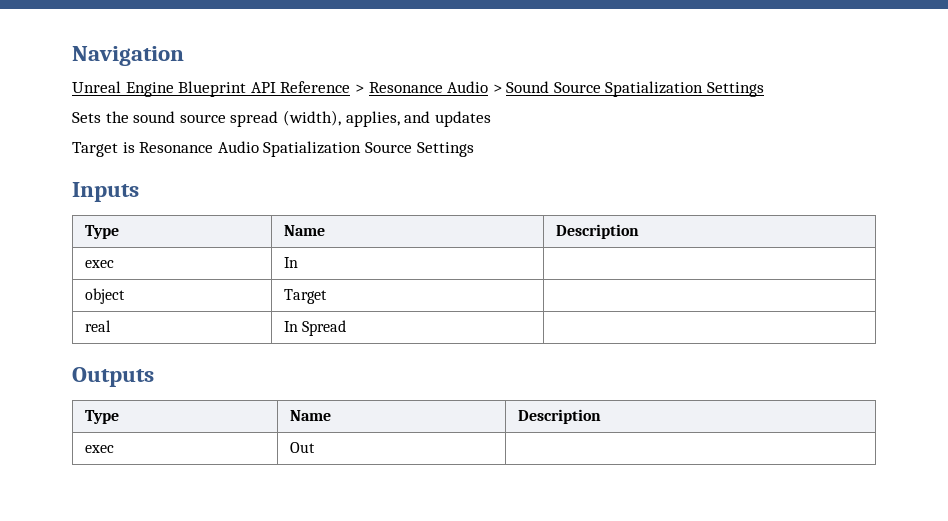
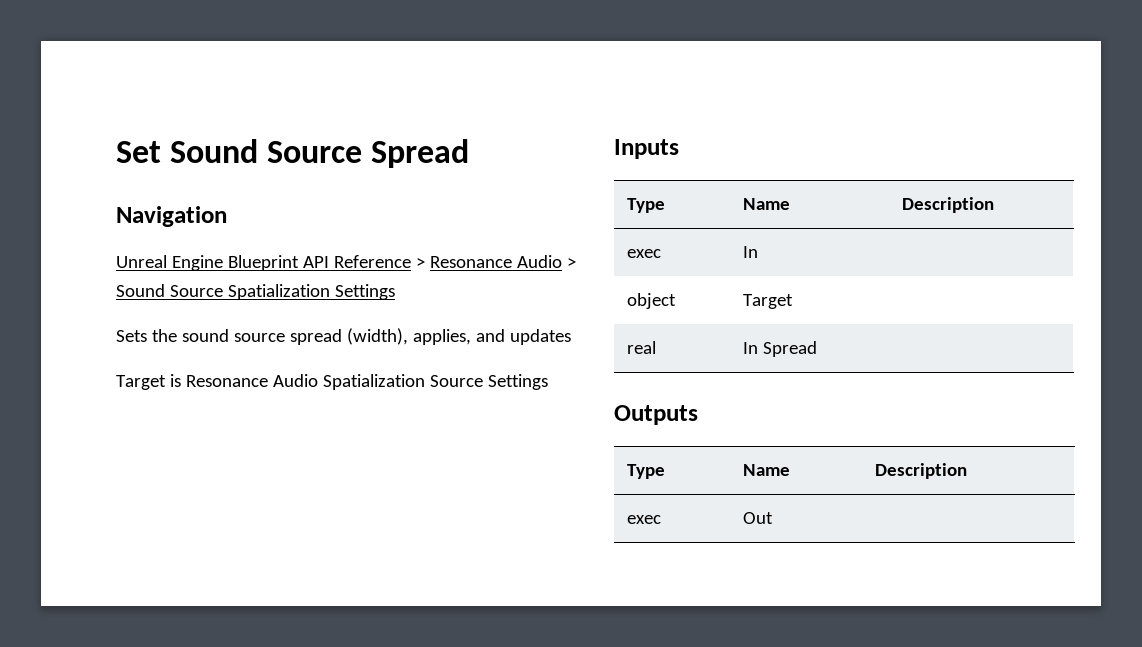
(72, 56) none -> [116,139,470,168] Set Sound Source Spread //

